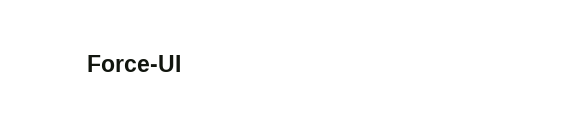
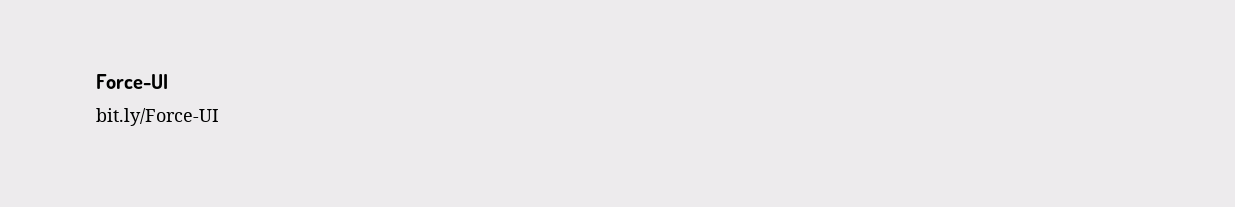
(181, 63) none -> [96,108,219,126] // bit.ly/Force-UI

